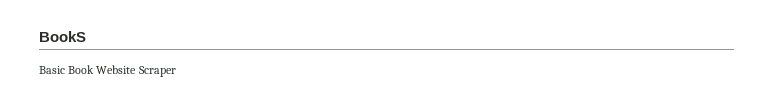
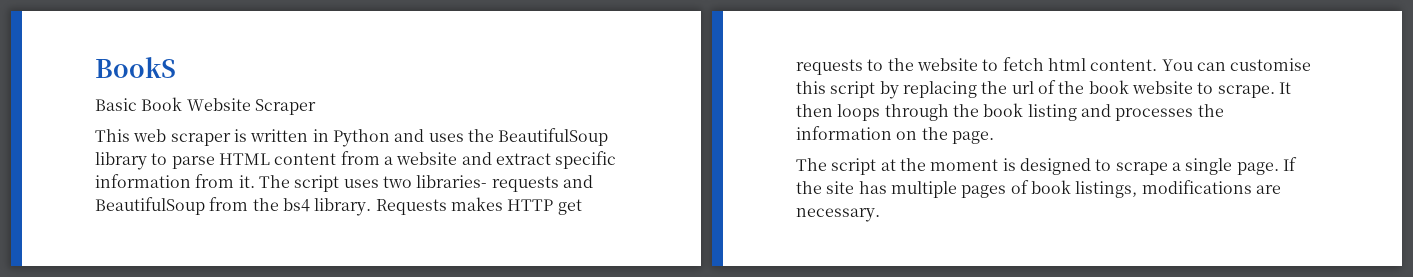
(176, 71) none -> [95,128,609,147] [95,151,617,170] [95,174,593,192] [95,197,582,216] [796,57,1312,75] [796,80,1291,99] [796,103,1224,121] [796,126,994,144] [796,157,1297,175] [796,180,1281,198] [796,208,880,222] // This web scraper is written in Python and uses the BeautifulSoup library to parse HTML content from a website and extract specific information from it. The script uses two libraries- requests and BeautifulSoup from the bs4 library. Requests makes HTTP get requests to the website to fetch html content. You can customise this script by replacing the url of the book website to scrape. It then loops through the book listing and processes the information on the page. // The script at the moment is designed to scrape a single page. If the site has multiple pages of book listings, modifications are necessary.

